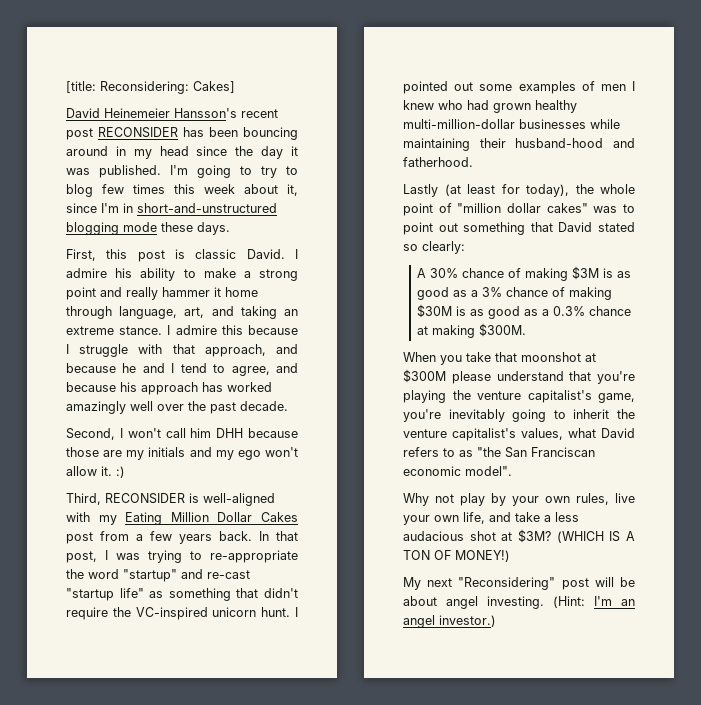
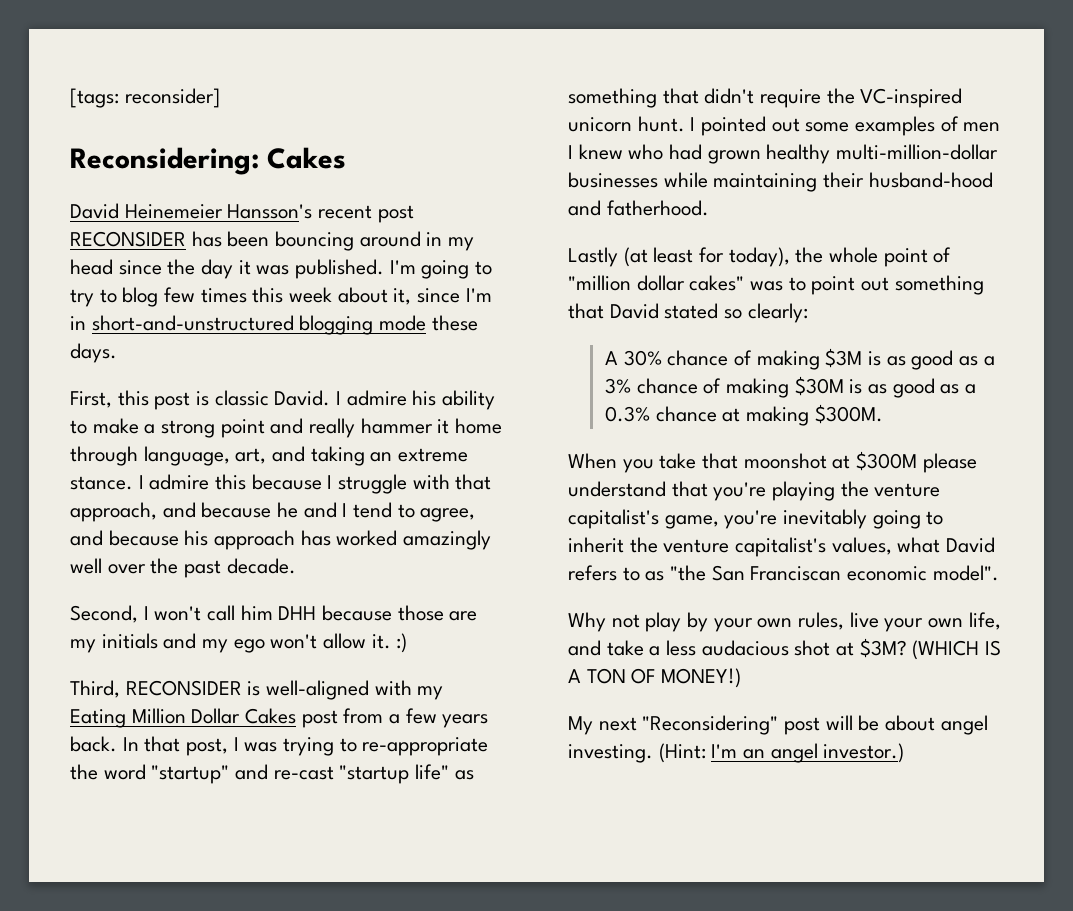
[66,81,235,94] [title: Reconsidering: Cakes] -> [70,88,220,108] [70,147,346,175] [tags: reconsider] // Reconsidering: Cakes

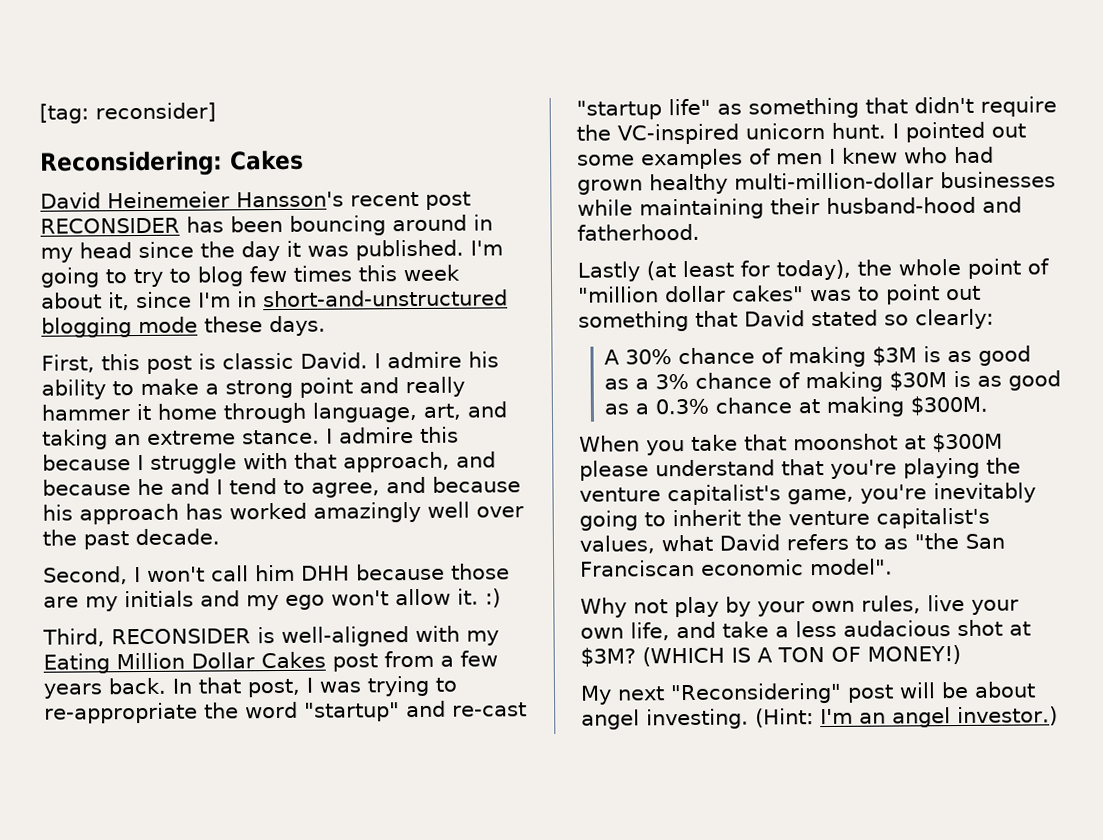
[70,88,119,108] [tags: -> [39,103,89,124] [tag:

